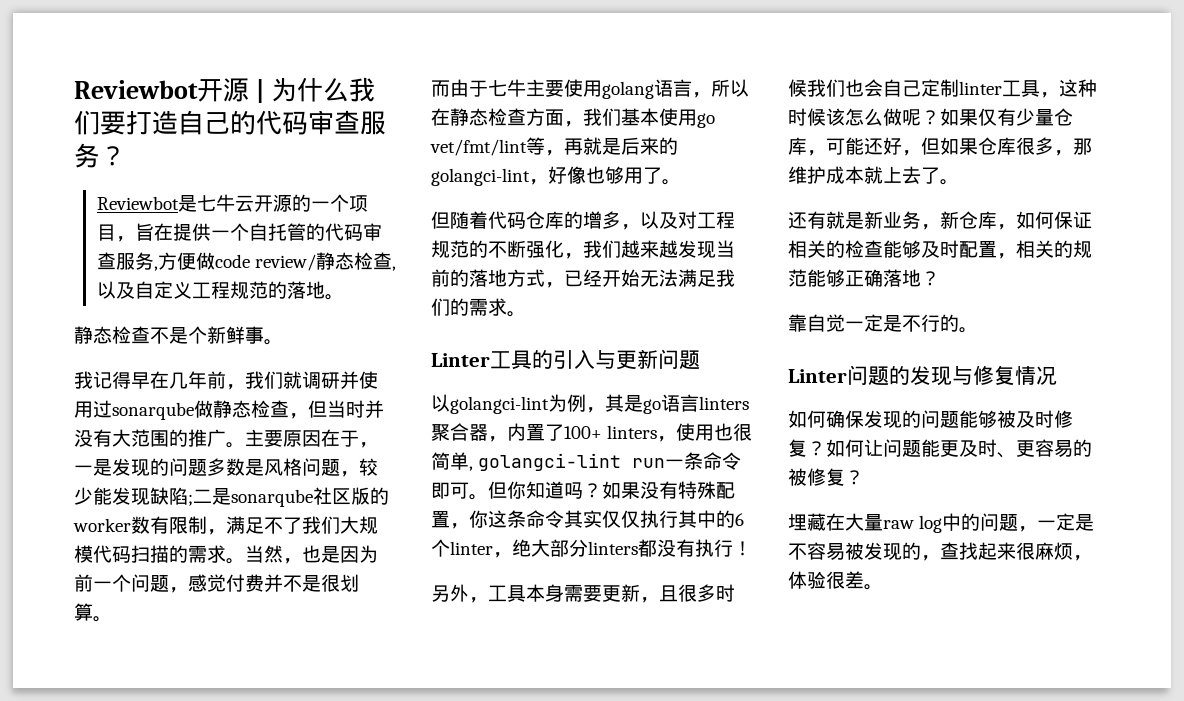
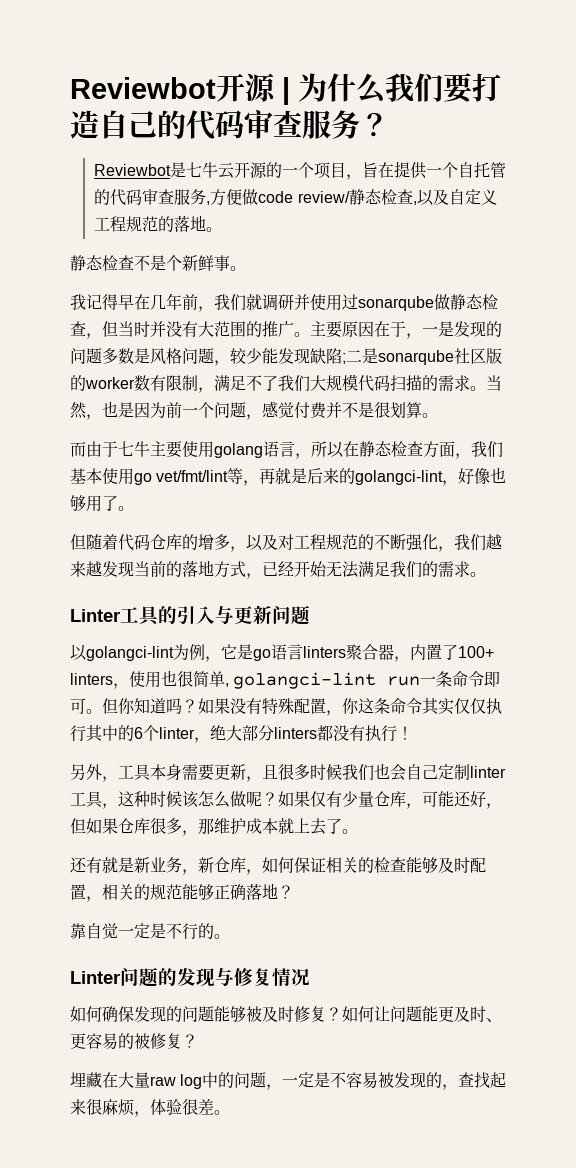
[605,394,624,412] 其 -> [221,644,237,659] 它

